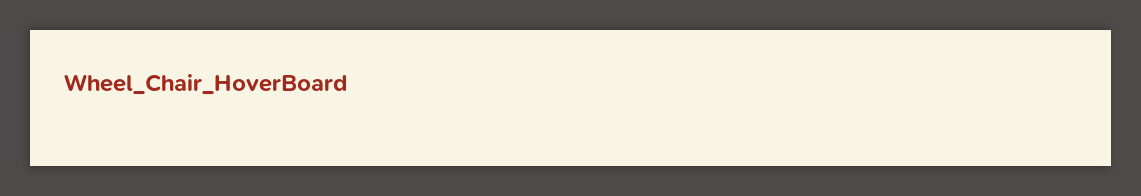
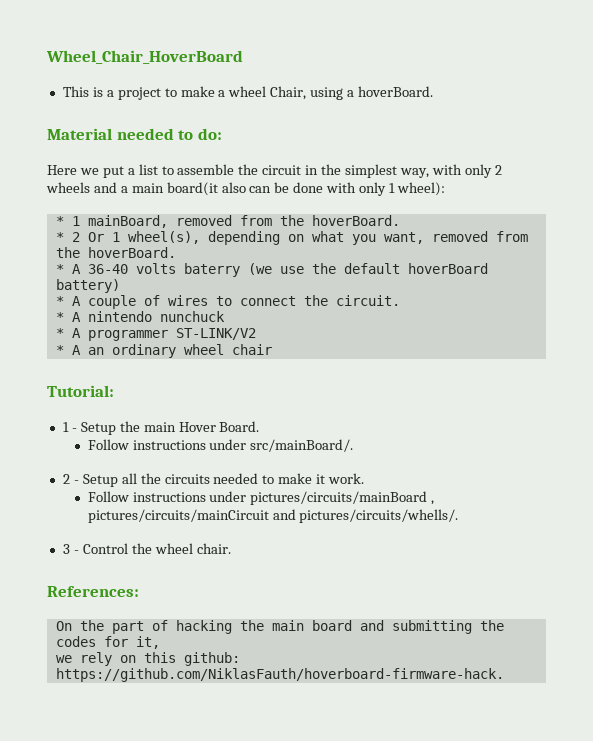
(348, 84) none -> [62,86,434,100] [47,128,222,140] [47,164,502,178] [46,182,445,196] [55,215,400,228] [55,231,528,245] [55,247,176,258] [55,263,488,277] [55,279,120,293] [55,295,400,309] [55,311,225,322] [55,328,256,341] [55,344,272,358] [47,385,114,397] [62,421,260,435] [87,439,354,452] [62,473,365,487] [87,491,435,505] [87,509,459,523] [62,543,231,554] [47,586,139,597] [55,620,504,634] [55,636,160,649] [55,652,240,666] [55,668,504,682] // This is a project to make a wheel Chair, using a hoverBoard. // Material needed to do: // Here we put a list to assemble the circuit in the simplest way, with only 2 wheels and a main board(it also can be done with only 1 wheel): // * 1 mainBoard, removed from the hoverBoard. // * 2 Or 1 wheel(s), depending on what you want, removed from the hoverBoard. // * A 36-40 volts baterry (we use the default hoverBoard battery) // * A couple of wires to connect the circuit. // * A nintendo nunchuck // * A programmer ST-LINK/V2 // * A an ordinary wheel chair // Tutorial: // 1 - Setup the main Hover Board. // Follow instructions under src/mainBoard/. // 2 - Setup all the circuits needed to make it work. // Follow instructions under pictures/circuits/mainBoard , pictures/circuits/mainCircuit and pictures/circuits/whells/. // 3 - Control the wheel chair. // References: // On the part of hacking the main board and submitting the codes for it, // we rely on this github: https://github.com/NiklasFauth/hoverboard-firmware-hack.

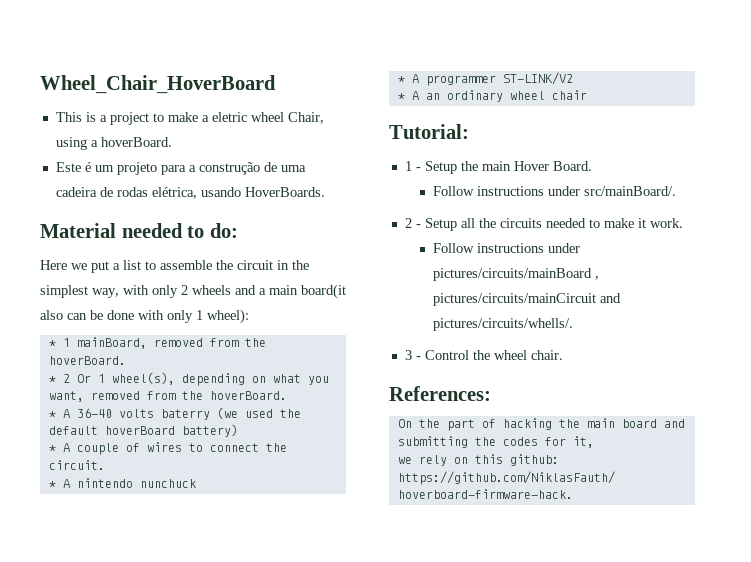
(226, 93) none -> [211,112,247,122] eletric
(434, 91) none -> [55,162,306,175] [55,187,325,199] // Este é um projeto para a construção de uma cadeira de rodas elétrica, usando HoverBoards.
[279,266,304,274] use -> [244,409,273,418] used

